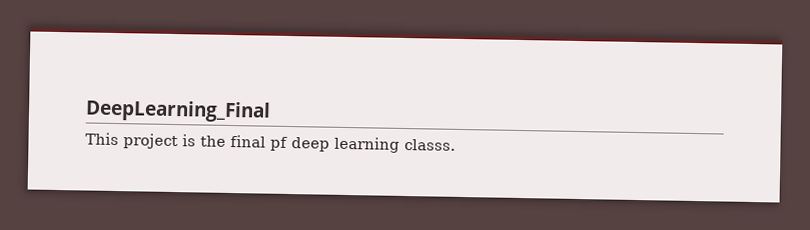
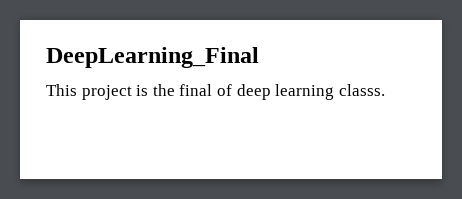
[270,136,288,151] pf -> [216,84,232,96] of

